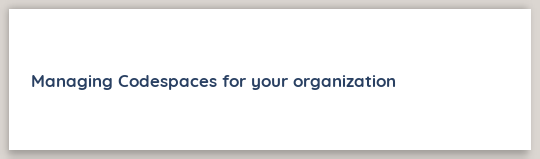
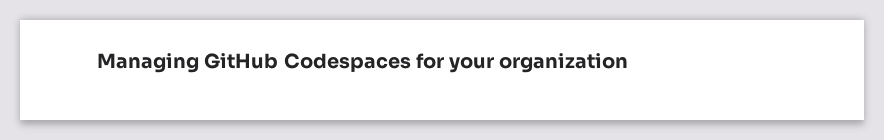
(113, 82) none -> [204,53,279,69] GitHub

